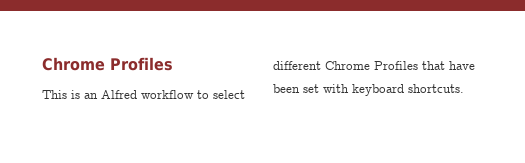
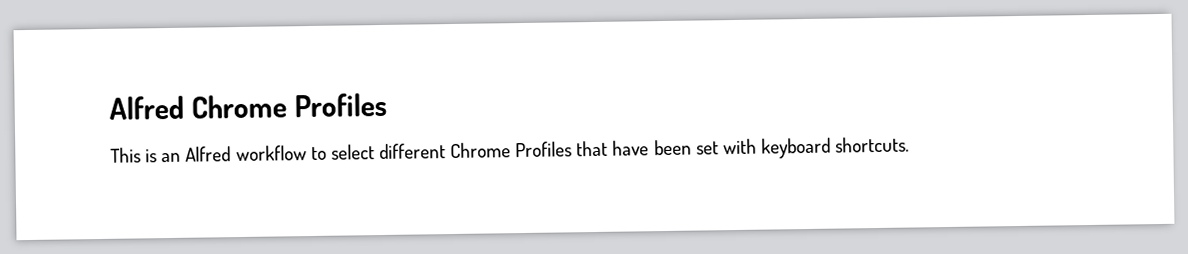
(42, 64) none -> [109,95,184,120] Alfred

